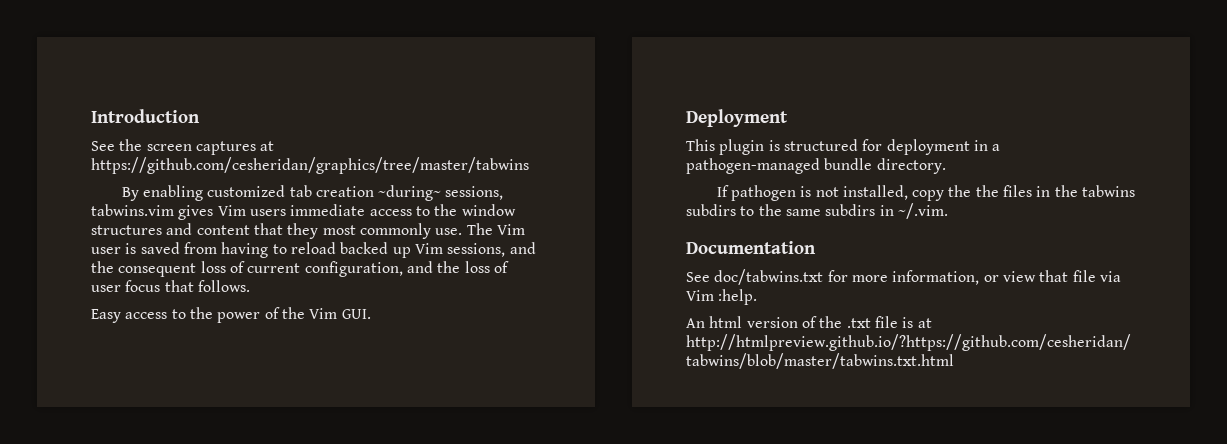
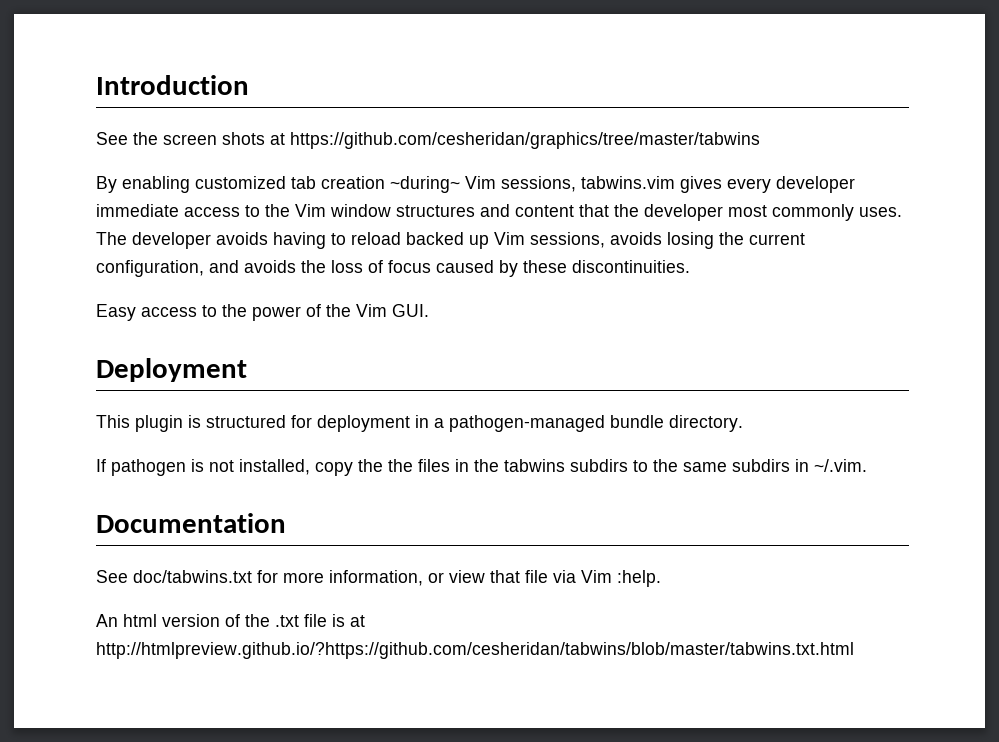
[195,141,256,155] captures -> [222,132,265,145] shots
(442, 193) none -> [465,176,496,189] Vim
[217,205,286,216] Vim users -> [727,176,855,193] every developer
(458, 210) none -> [295,204,326,217] Vim
[287,223,525,239] [91,242,217,254] they most commonly use. The Vim user is saved from -> [614,204,902,221] [96,232,268,249] the developer most commonly uses. The developer avoids
[509,242,536,254] [91,261,245,277] and the consequent loss of -> [610,232,744,249] avoids losing the
(433, 267) none -> [244,260,296,273] avoids
[91,280,250,292] user focus that follows. -> [388,260,690,277] focus caused by these discontinuities.

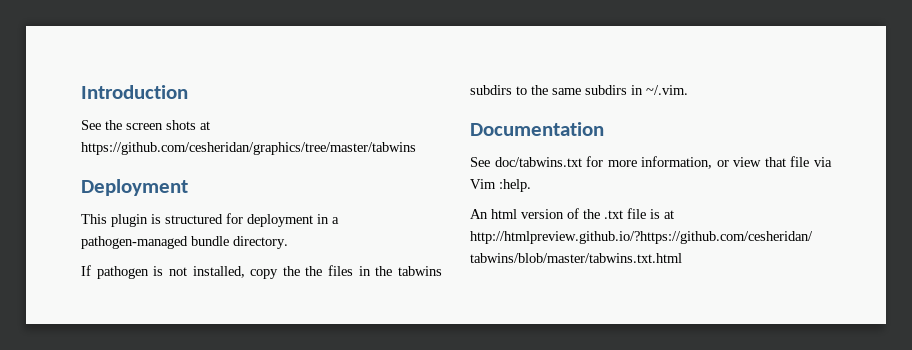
[96,176,855,193] [96,204,902,221] [96,232,805,249] [96,260,690,277] [96,304,429,321] // By enabling customized tab creation ~during~ Vim sessions, tabwins.vim gives every developer immediate access to the Vim window structures and content that the developer most commonly uses. The developer avoids having to reload backed up Vim sessions, avoids losing the current configuration, and avoids the loss of focus caused by these discontinuities. // Easy access to the power of the Vim GUI. -> (416, 148) none

